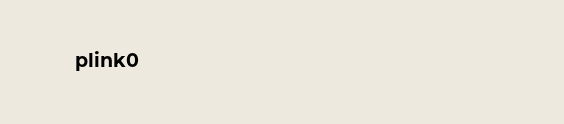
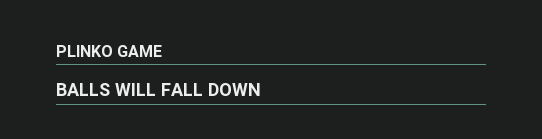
[75,51,139,71] plink0 -> [56,45,163,57] [56,83,261,96] PLINKO GAME // BALLS WILL FALL DOWN

